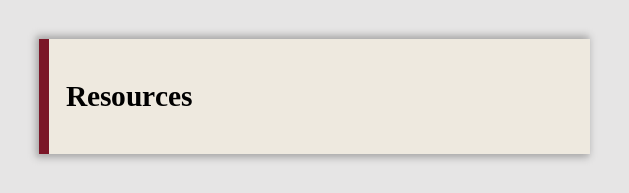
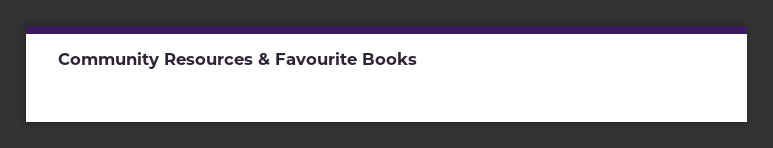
[66,87,192,106] Resources -> [58,52,417,69] Community Resources & Favourite Books

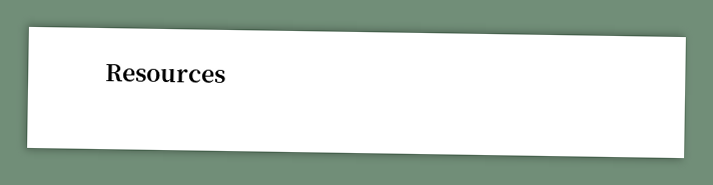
[58,52,417,69] Community Resources & Favourite Books -> [105,64,226,83] Resources

